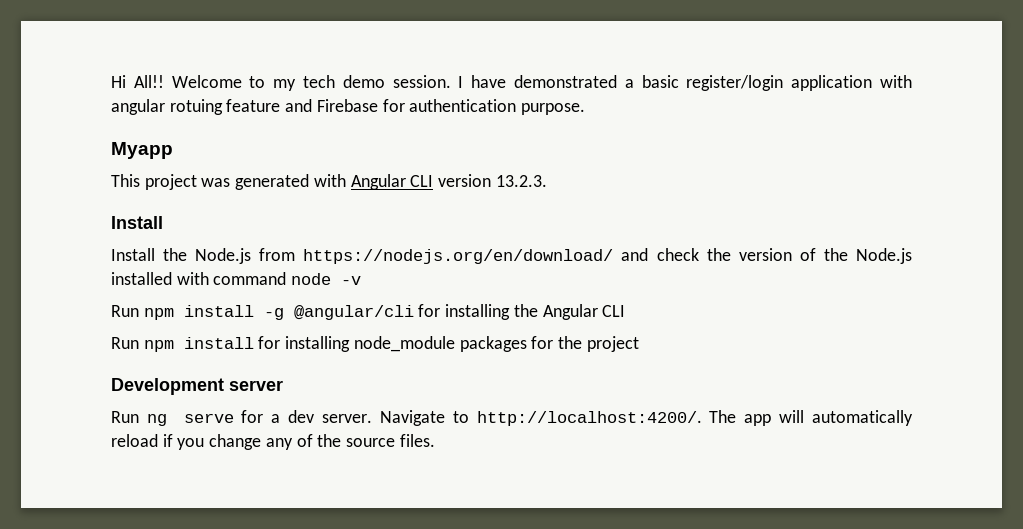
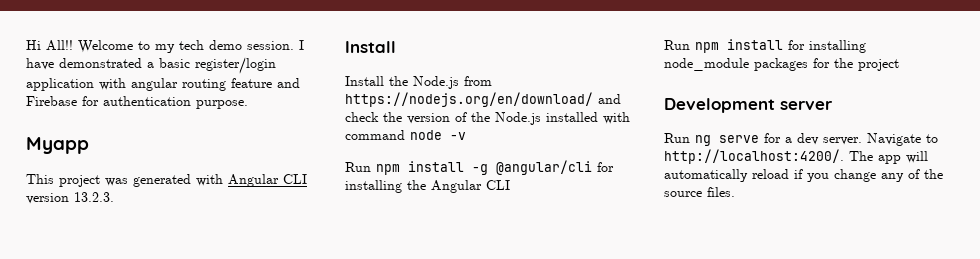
[169,99,223,115] rotuing -> [182,79,226,91] routing

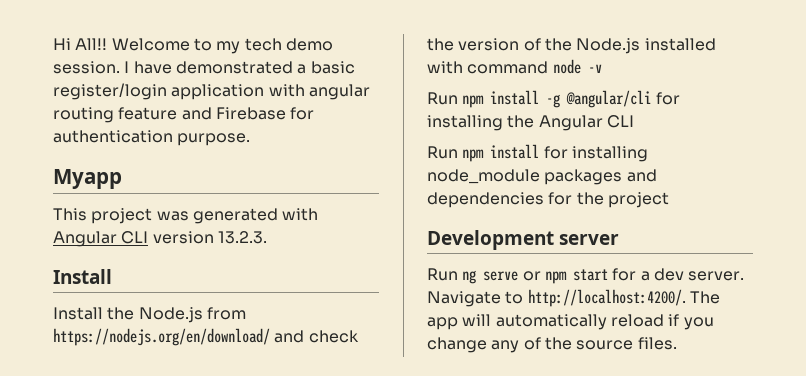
(808, 64) none -> [626,169,657,182] [427,192,544,208] and dependencies
(759, 139) none -> [522,269,608,284] or npm start

